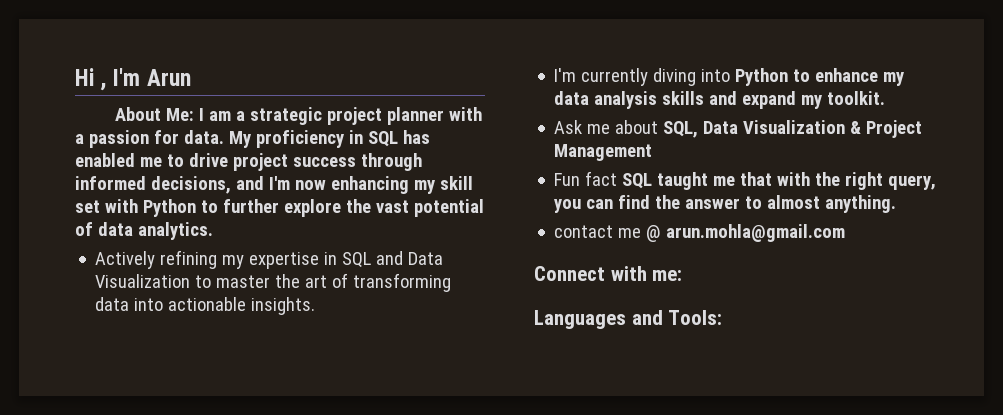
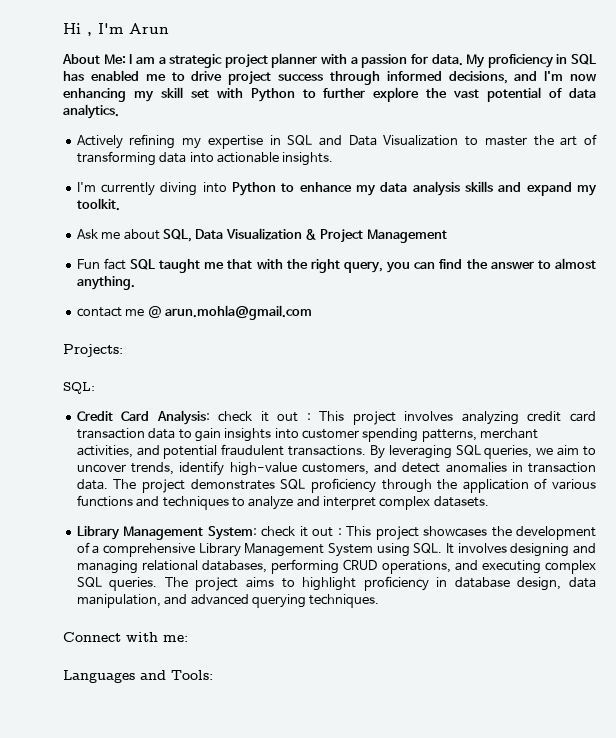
(846, 233) none -> [63,344,123,357] [63,382,95,394] [76,410,596,425] [76,428,539,442] [76,444,596,459] [76,461,596,476] [76,478,596,493] [76,495,489,510] [76,526,597,540] [76,542,597,557] [76,559,596,574] [76,576,596,591] [76,594,380,608] // Projects: // SQL: // Credit Card Analysis: check it out : This project involves analyzing credit card transaction data to gain insights into customer spending patterns, merchant activities, and potential fraudulent transactions. By leveraging SQL queries, we aim to uncover trends, identify high-value customers, and detect anomalies in transaction data. The project demonstrates SQL proficiency through the application of various functions and techniques to analyze and interpret complex datasets. // Library Management System: check it out : This project showcases the development of a comprehensive Library Management System using SQL. It involves designing and managing relational databases, performing CRUD operations, and executing complex SQL queries. The project aims to highlight proficiency in database design, data manipulation, and advanced querying techniques.

